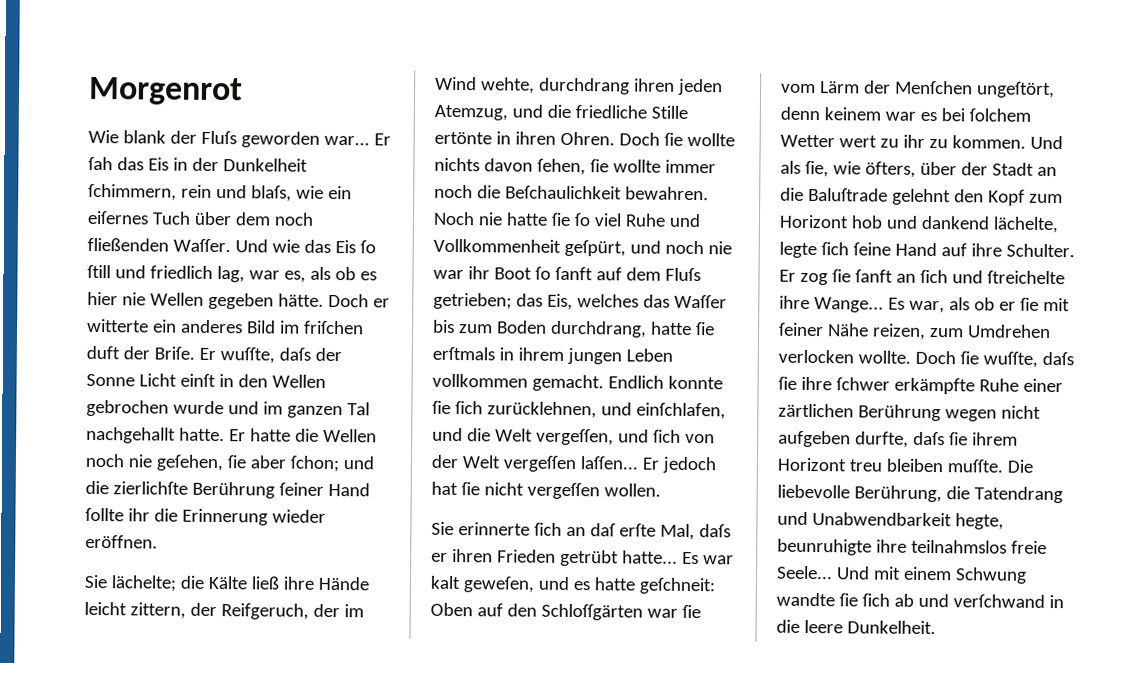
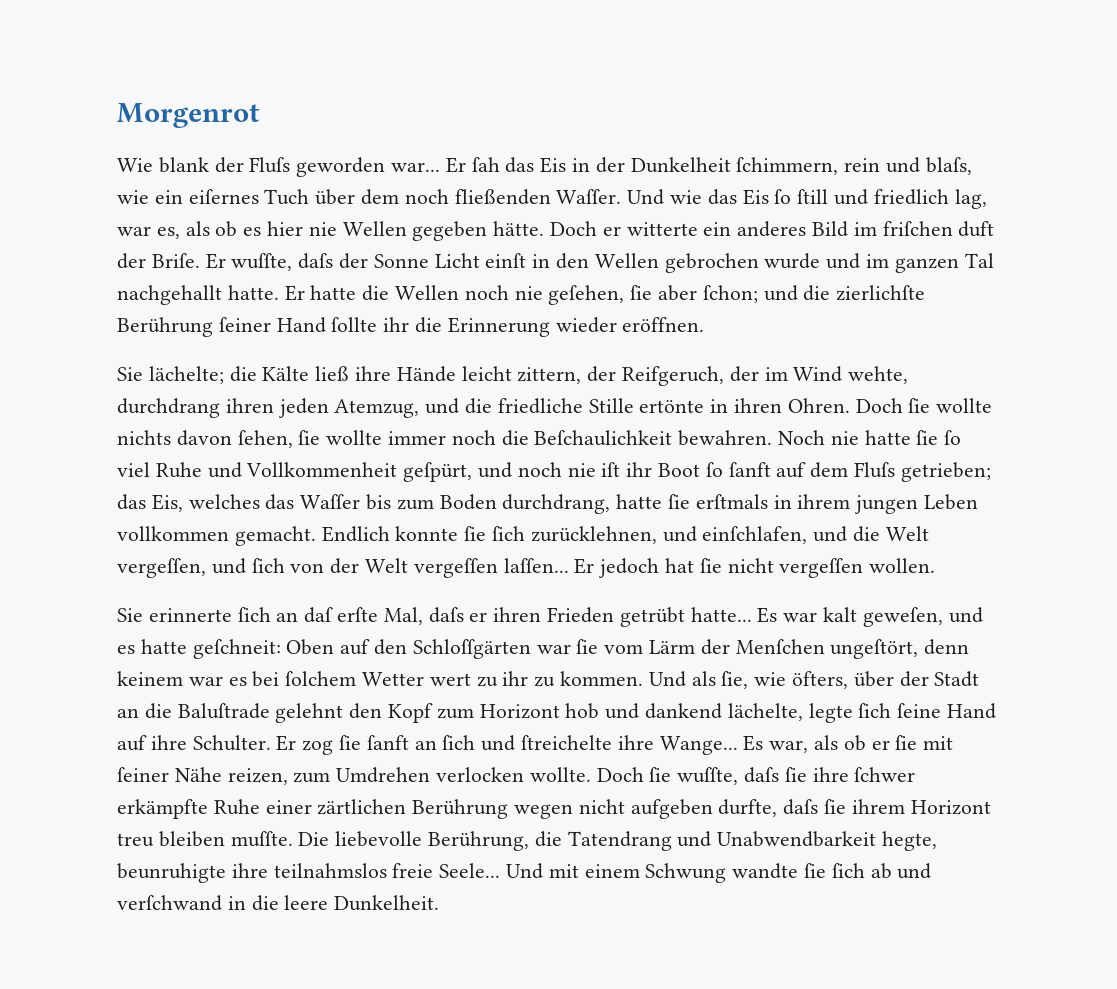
[433,269,464,280] war -> [601,462,621,477] iſt

